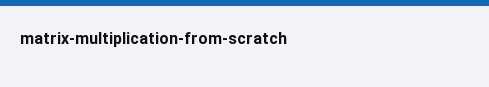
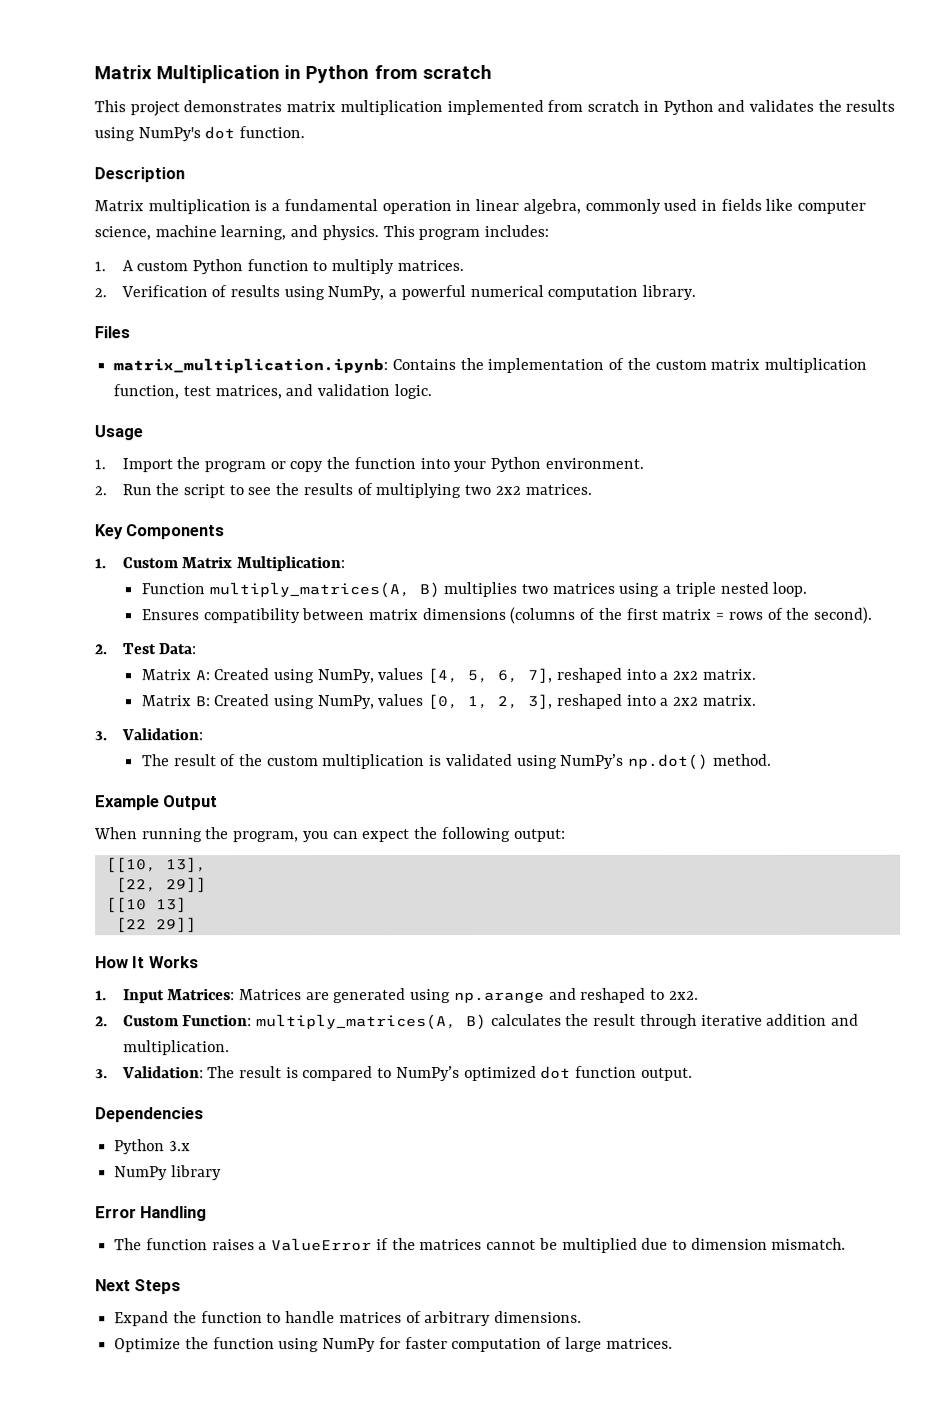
[20,32,287,47] matrix-multiplication-from-scratch -> [94,64,492,84] [94,99,896,117] [94,126,306,142] [94,167,185,183] [94,198,867,215] [94,224,550,241] [94,259,464,275] [94,284,697,301] [94,326,130,339] [113,357,868,374] [113,384,432,400] [94,425,143,441] [94,456,644,473] [94,483,592,499] [94,524,225,540] [94,556,346,572] [140,581,808,599] [140,606,872,624] [94,643,197,655] [140,667,756,684] [140,693,756,710] [95,728,204,741] [141,753,772,770] [95,795,219,811] [94,826,566,843] [105,857,207,873] [115,877,207,893] [105,897,187,913] [115,917,197,933] [95,956,199,969] [95,987,699,1004] [95,1013,860,1031] [122,1040,230,1056] [95,1065,693,1082] [95,1107,204,1123] [114,1139,191,1155] [114,1165,222,1181] [95,1206,208,1222] [114,1237,847,1253] [95,1279,182,1295] [114,1310,583,1327] [114,1336,673,1353] Matrix Multiplication in Python from scratch // This project demonstrates matrix multiplication implemented from scratch in Python and validates the results using NumPy's dot function. // Description // Matrix multiplication is a fundamental operation in linear algebra, commonly used in fields like computer science, machine learning, and physics. This program includes: // 1. A custom Python function to multiply matrices. // 2. Verification of results using NumPy, a powerful numerical computation library. // Files // matrix_multiplication.ipynb: Contains the implementation of the custom matrix multiplication function, test matrices, and validation logic. // Usage // 1. Import the program or copy the function into your Python environment. // 2. Run the script to see the results of multiplying two 2x2 matrices. // Key Components // 1. Custom Matrix Multiplication: // Function multiply_matrices(A, B) multiplies two matrices using a triple nested loop. // Ensures compatibility between matrix dimensions (columns of the first matrix = rows of the second). // 2. Test Data: // Matrix A: Created using NumPy, values [4, 5, 6, 7], reshaped into a 2x2 matrix. // Matrix B: Created using NumPy, values [0, 1, 2, 3], reshaped into a 2x2 matrix. // 3. Validation: // The result of the custom multiplication is validated using NumPy’s np.dot() method. // Example Output // When running the program, you can expect the following output: // [[10, 13], // [22, 29]] // [[10 13] // [22 29]] // How It Works // 1. Input Matrices: Matrices are generated using np.arange and reshaped to 2x2. // 2. Custom Function: multiply_matrices(A, B) calculates the result through iterative addition and multiplication. // 3. Validation: The result is compared to NumPy’s optimized dot function output. // Dependencies // Python 3.x // NumPy library // Error Handling // The function raises a ValueError if the matrices cannot be multiplied due to dimension mismatch. // Next Steps // Expand the function to handle matrices of arbitrary dimensions. // Optimize the function using NumPy for faster computation of large matrices.

